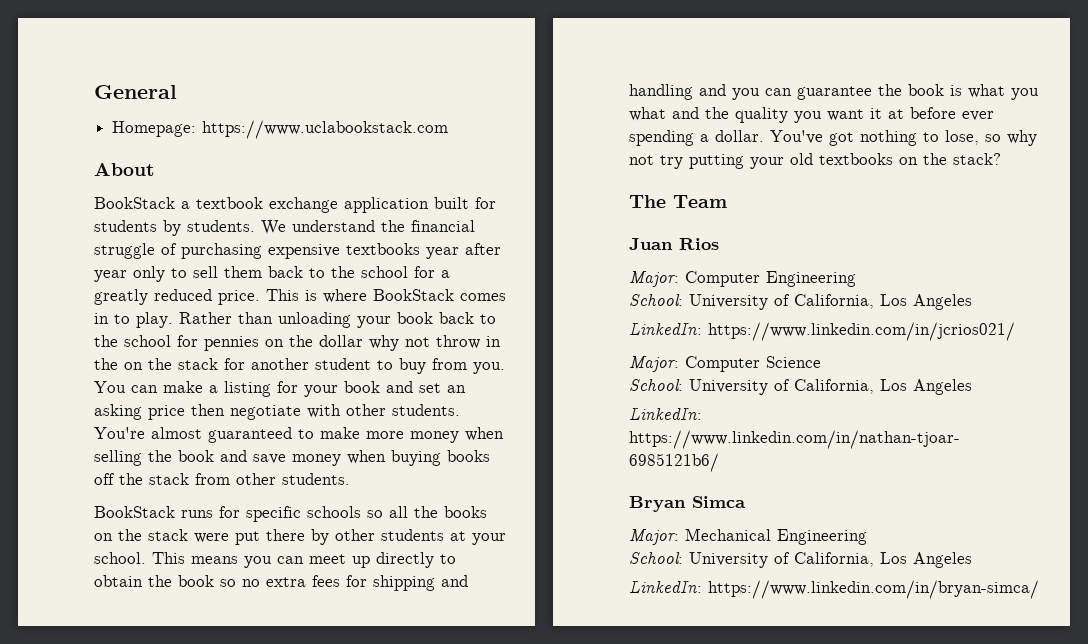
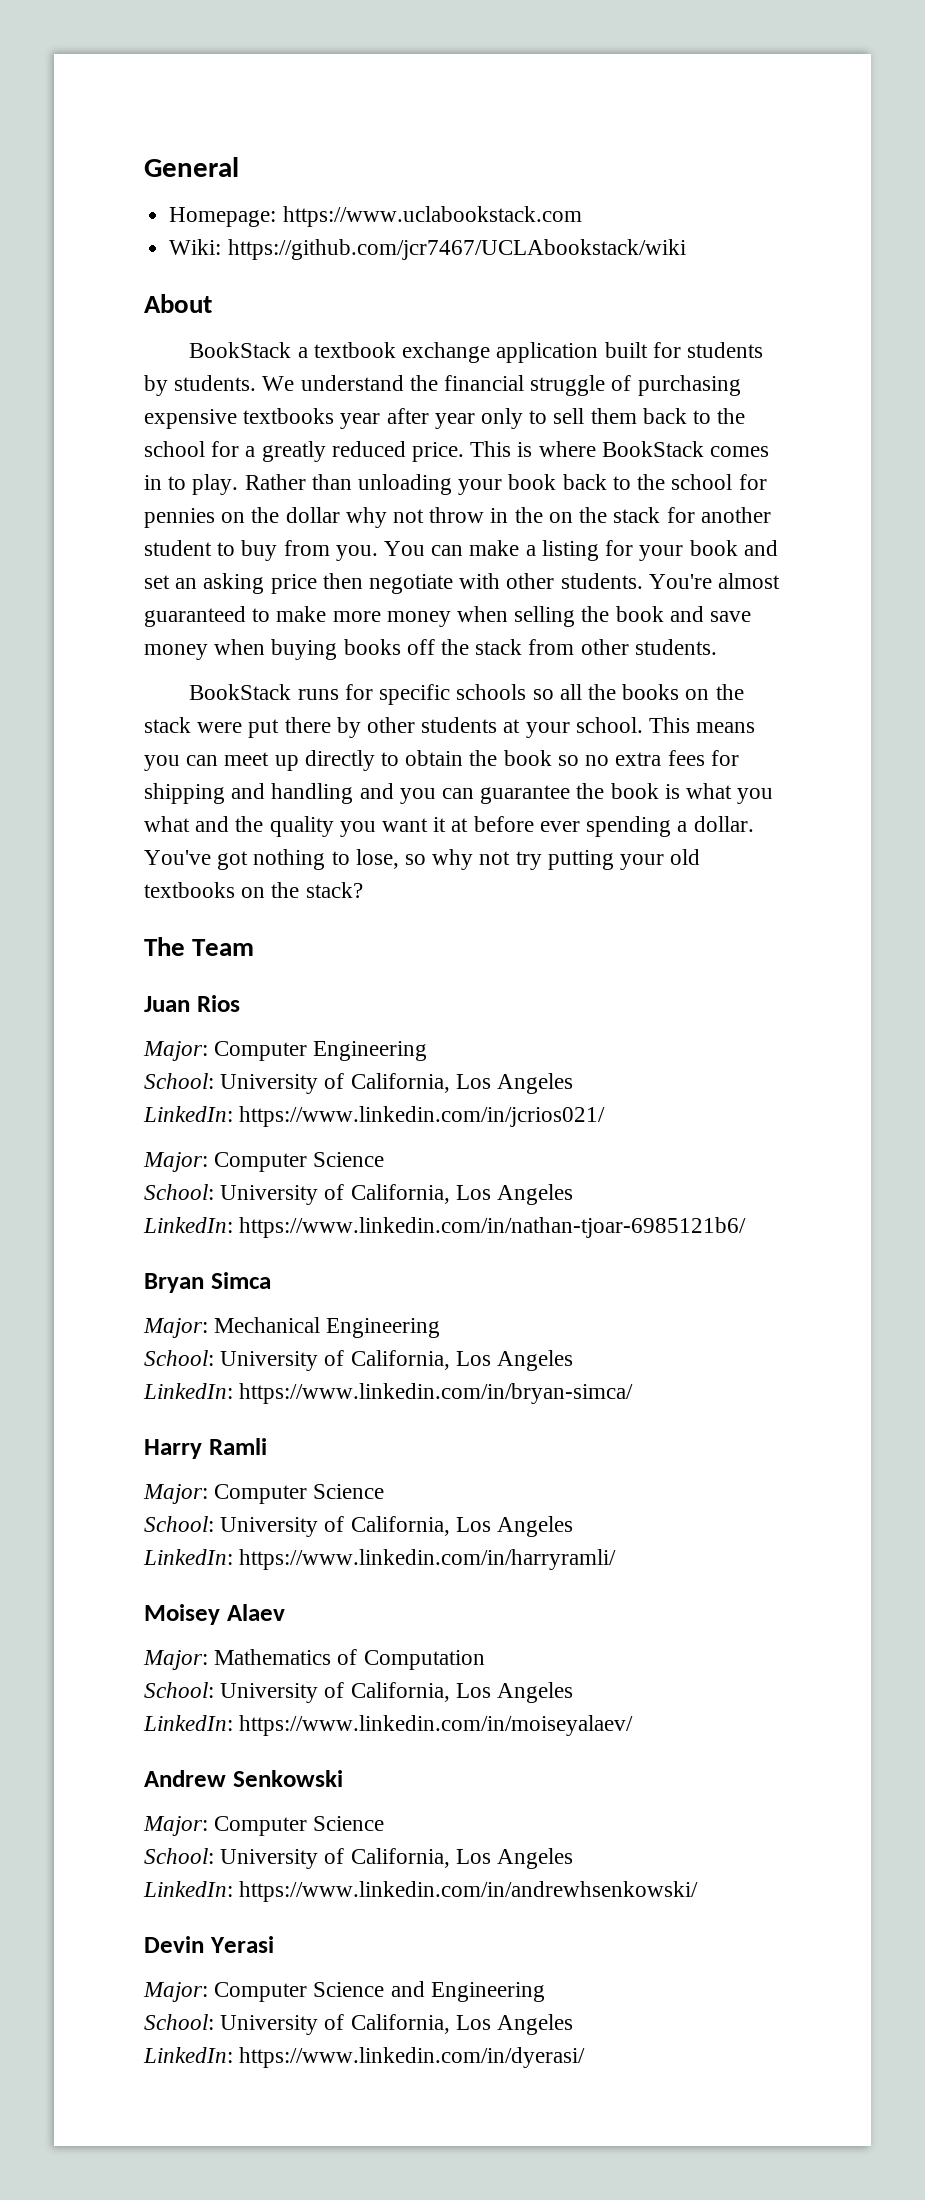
(449, 129) none -> [169,239,686,260] // Wiki: https://github.com/jcr7467/UCLAbookstack/wiki
(1039, 589) none -> [144,1438,267,1459] [143,1484,385,1504] [144,1516,574,1537] [143,1549,617,1570] [144,1604,285,1625] [143,1649,485,1670] [144,1682,574,1703] [143,1715,634,1736] [144,1770,343,1787] [143,1816,385,1836] [144,1848,574,1869] [143,1881,699,1902] [144,1936,274,1953] [143,1981,545,2002] [144,2014,574,2035] [143,2047,586,2068] // Harry Ramli // Major: Computer Science // School: University of California, Los Angeles // LinkedIn: https://www.linkedin.com/in/harryramli/ // Moisey Alaev // Major: Mathematics of Computation // School: University of California, Los Angeles // LinkedIn: https://www.linkedin.com/in/moiseyalaev/ // Andrew Senkowski // Major: Computer Science // School: University of California, Los Angeles // LinkedIn: https://www.linkedin.com/in/andrewhsenkowski/ // Devin Yerasi // Major: Computer Science and Engineering // School: University of California, Los Angeles // LinkedIn: https://www.linkedin.com/in/dyerasi/

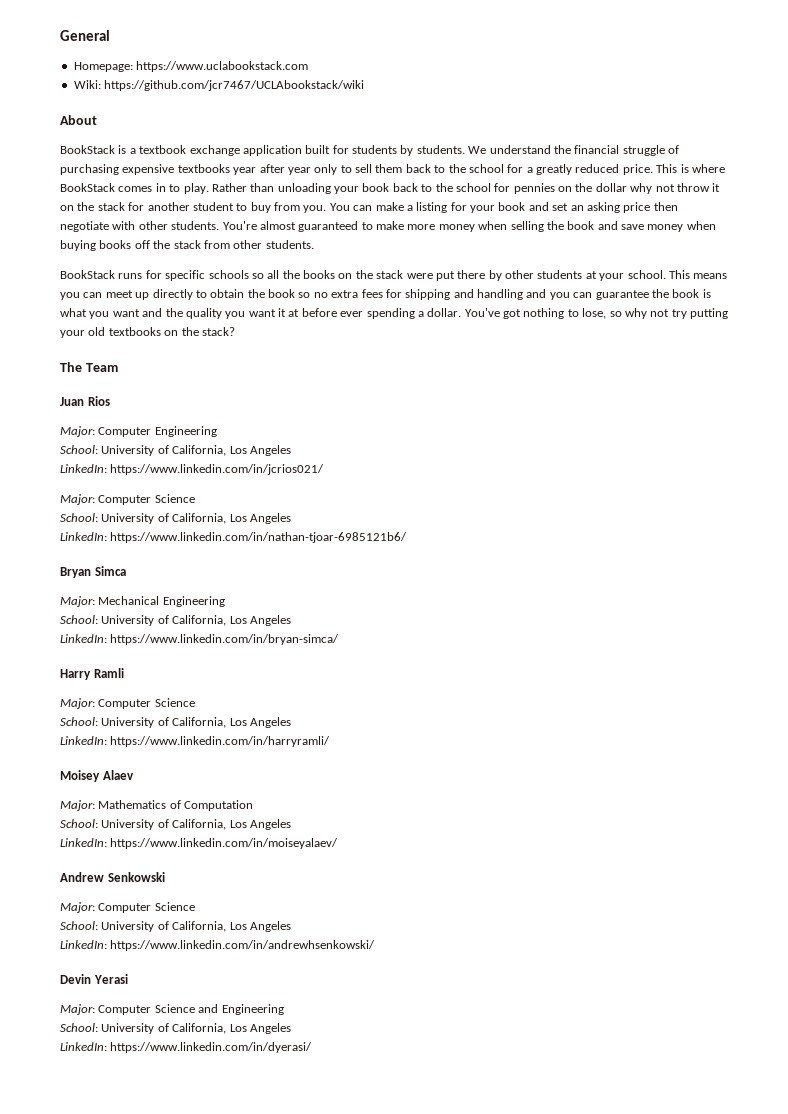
(292, 350) none -> [118,145,127,154] is
[490,507,543,523] in the -> [712,183,721,192] it
[144,816,190,832] what -> [112,309,140,317] want

